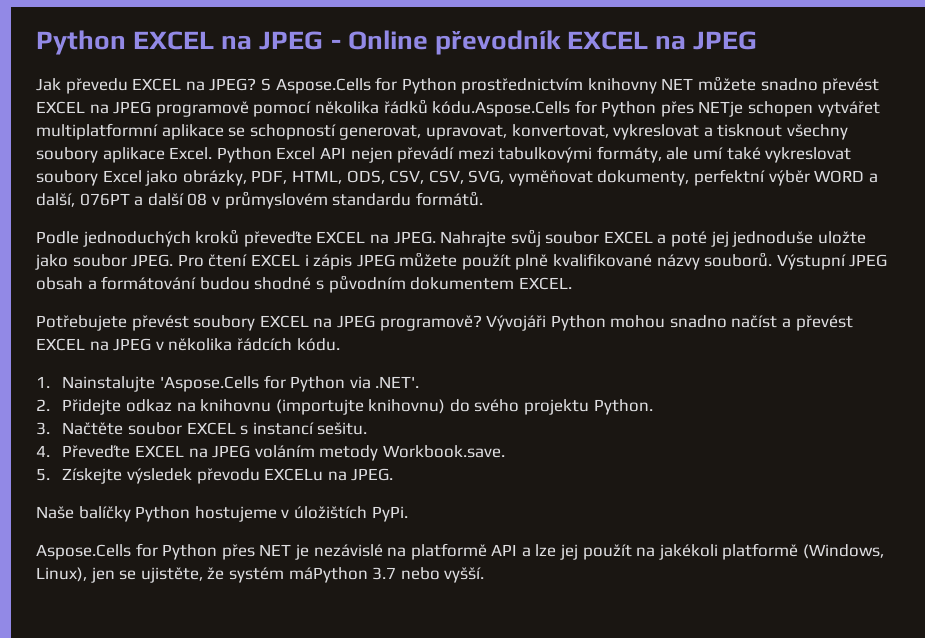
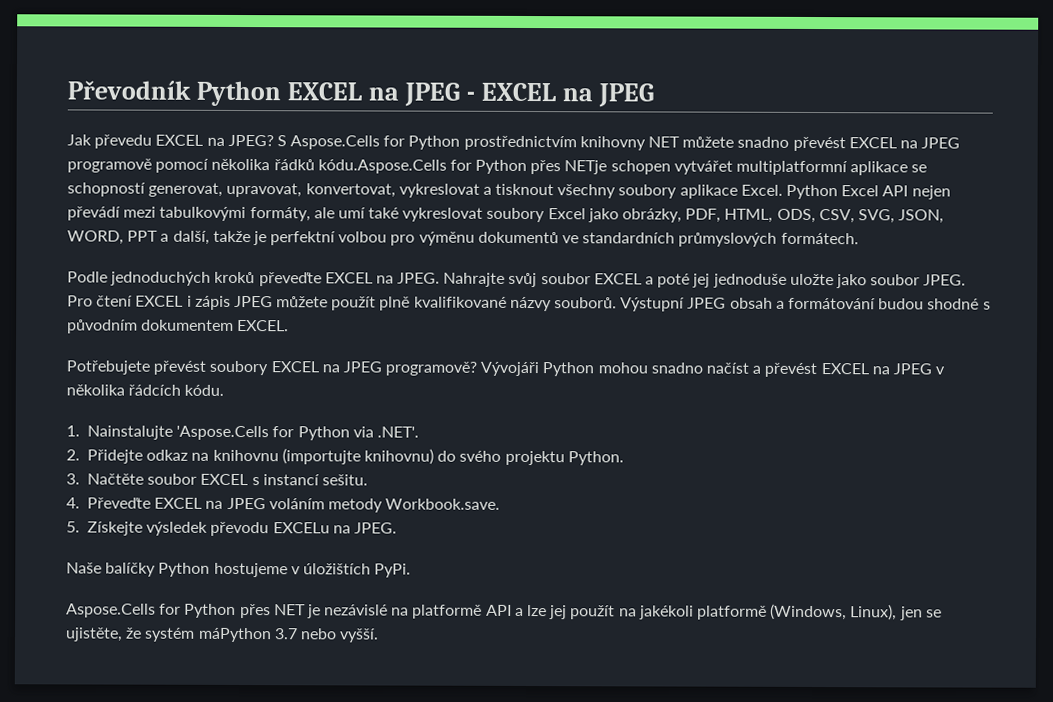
(36, 42) none -> [67,80,191,100] Převodník
[347,30,561,55] Online převodník -> (476, 96) none
[428,169,878,186] [36,191,483,209] CSV, SVG, vyměňovat dokumenty, perfektní výběr WORD a další, 076PT a další 08 v průmyslovém standardu formátů. -> [857,209,945,224] [67,230,859,247] SVG, JSON, WORD, PPT a další, takže je perfektní volbou pro výměnu dokumentů ve standardních průmyslových formátech.

